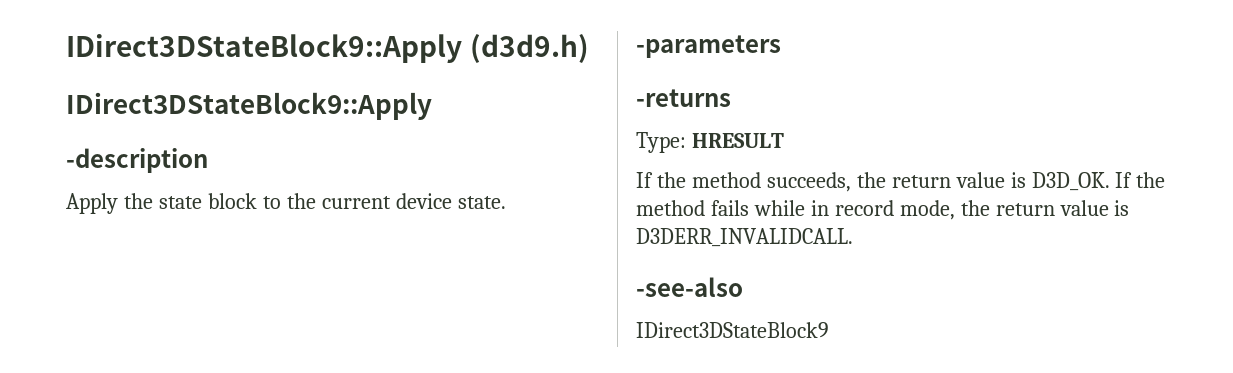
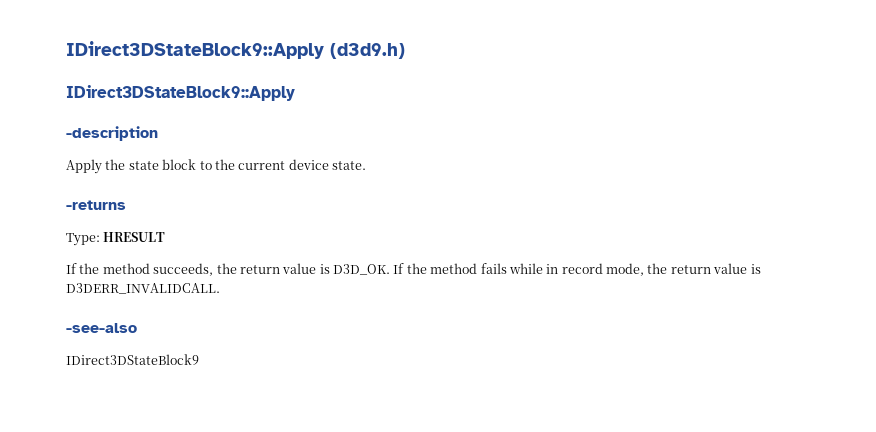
[636,35,781,58] // -parameters -> (366, 165) none

